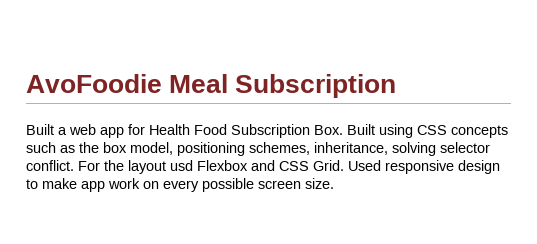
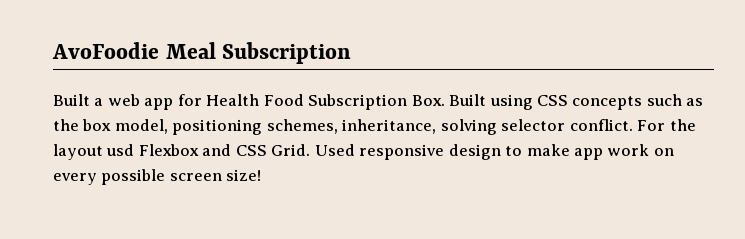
[305,178,334,189] size. -> [226,169,262,181] size!

